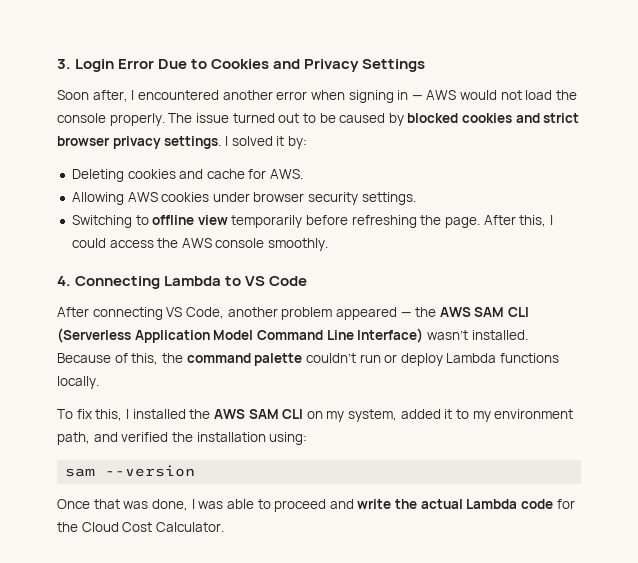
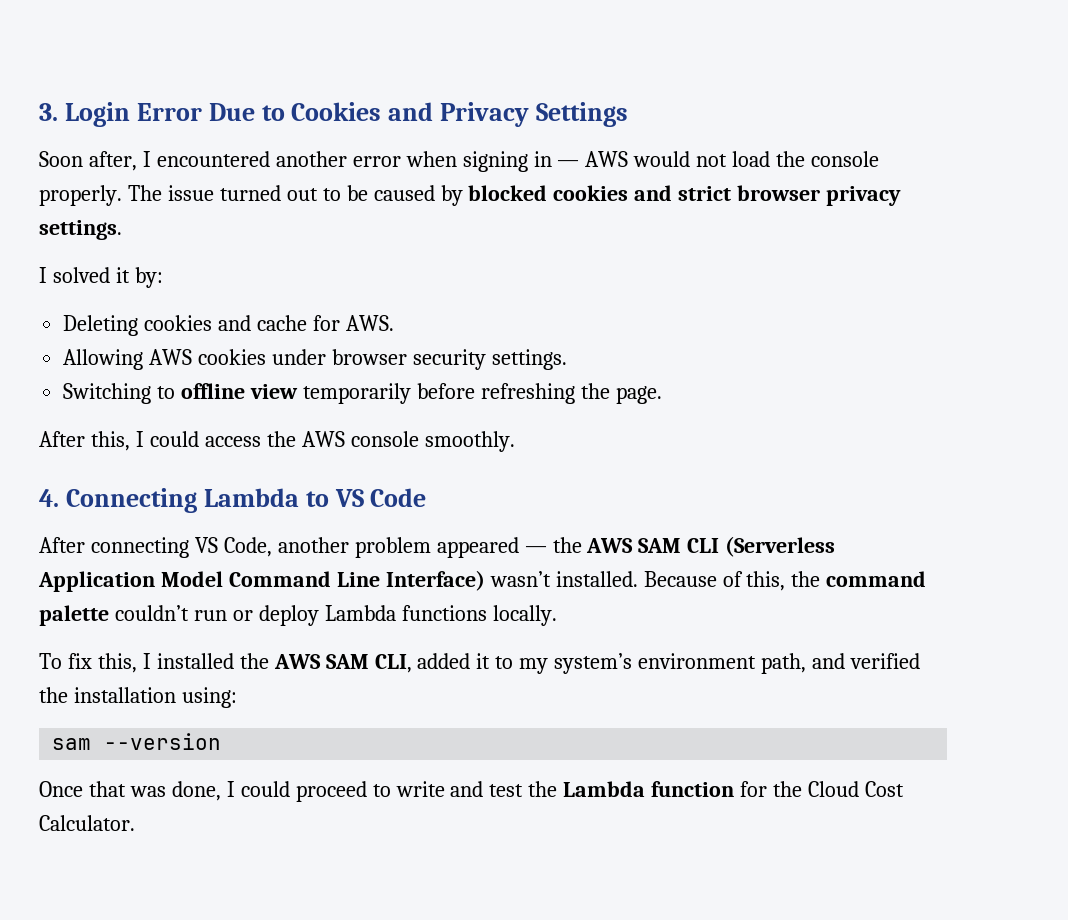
(222, 142) none -> (122, 230) //
(481, 222) none -> (662, 395) //
[282,409,398,422] CLI on my system, -> [374,654,412,673] CLI,
(491, 416) none -> [554,653,633,674] system’s
[198,499,554,512] was able to proceed and write the actual Lambda code -> [240,781,735,802] could proceed to write and test the Lambda function

